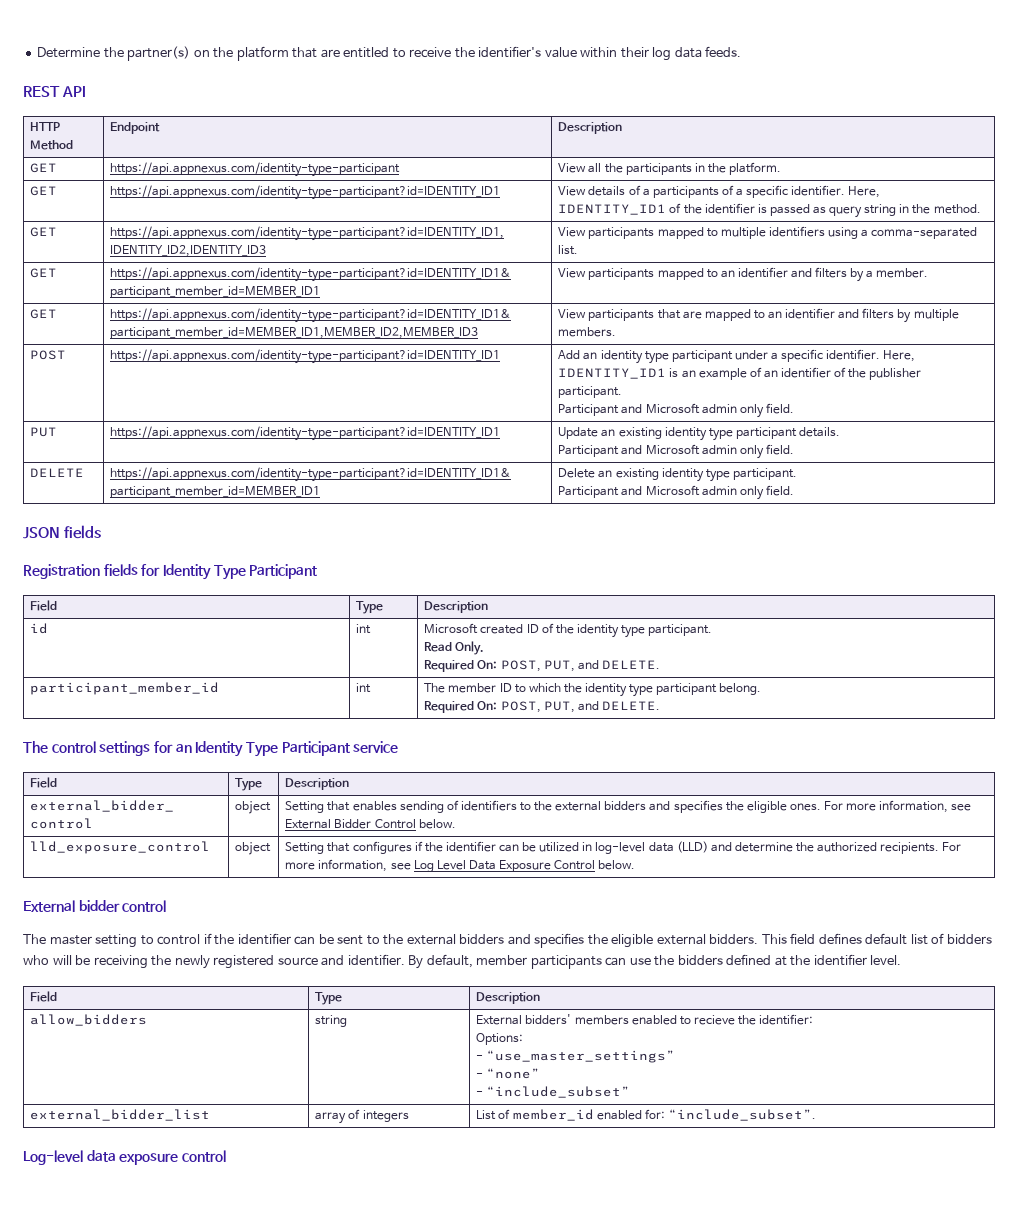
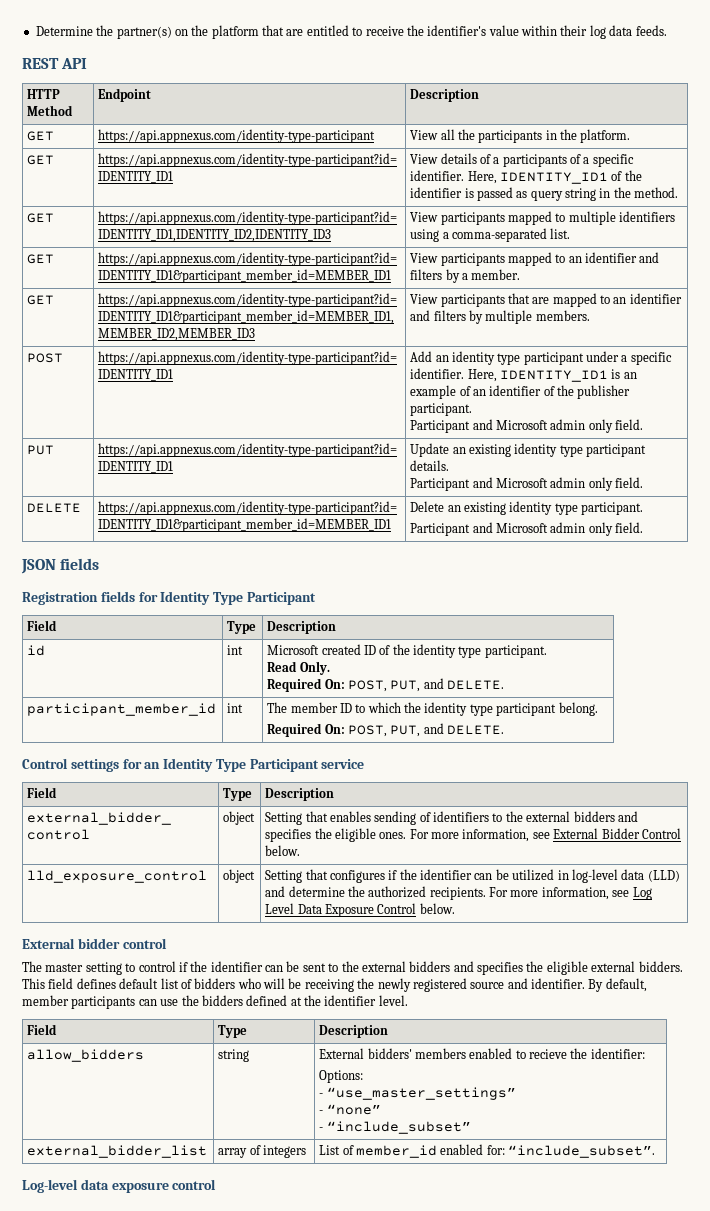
[23,741,96,753] The control -> [22,758,68,769] Control

